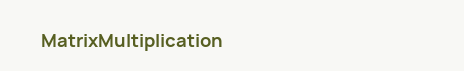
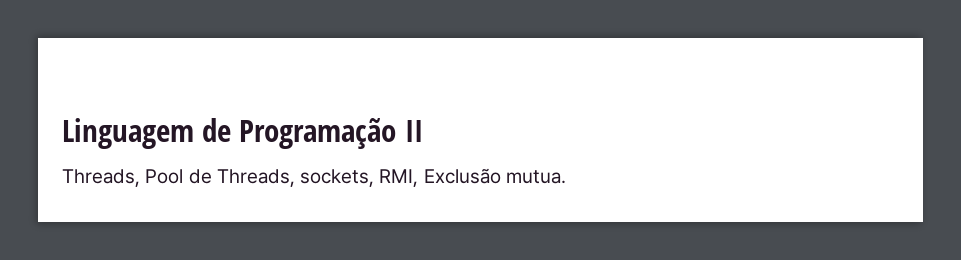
[41,34,223,51] MatrixMultiplication -> [62,118,423,149] [62,168,566,187] Linguagem de Programação II // Threads, Pool de Threads, sockets, RMI, Exclusão mutua.

